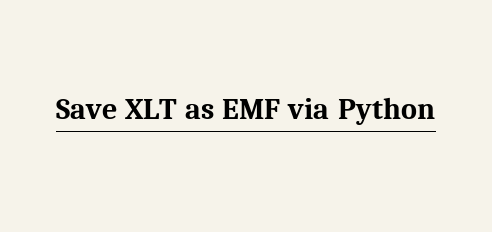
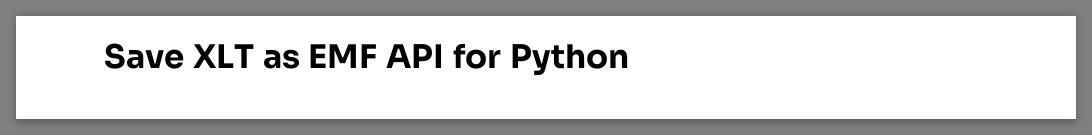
[287,98,330,119] via -> [386,43,501,69] API for

